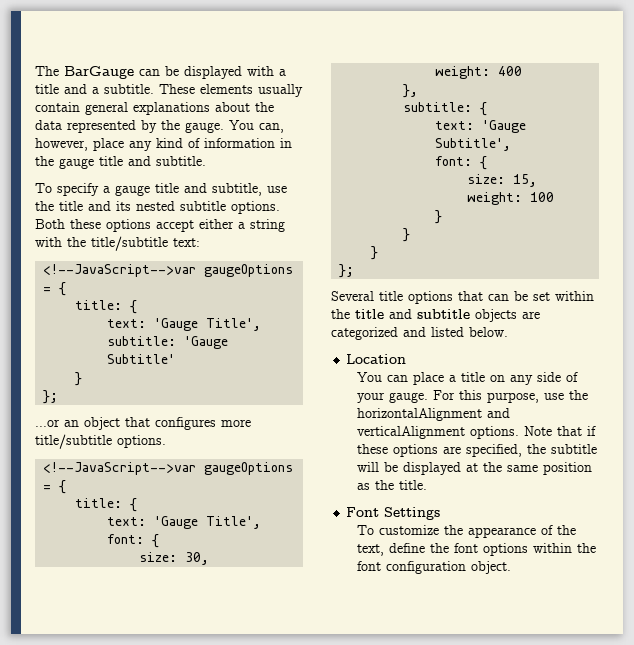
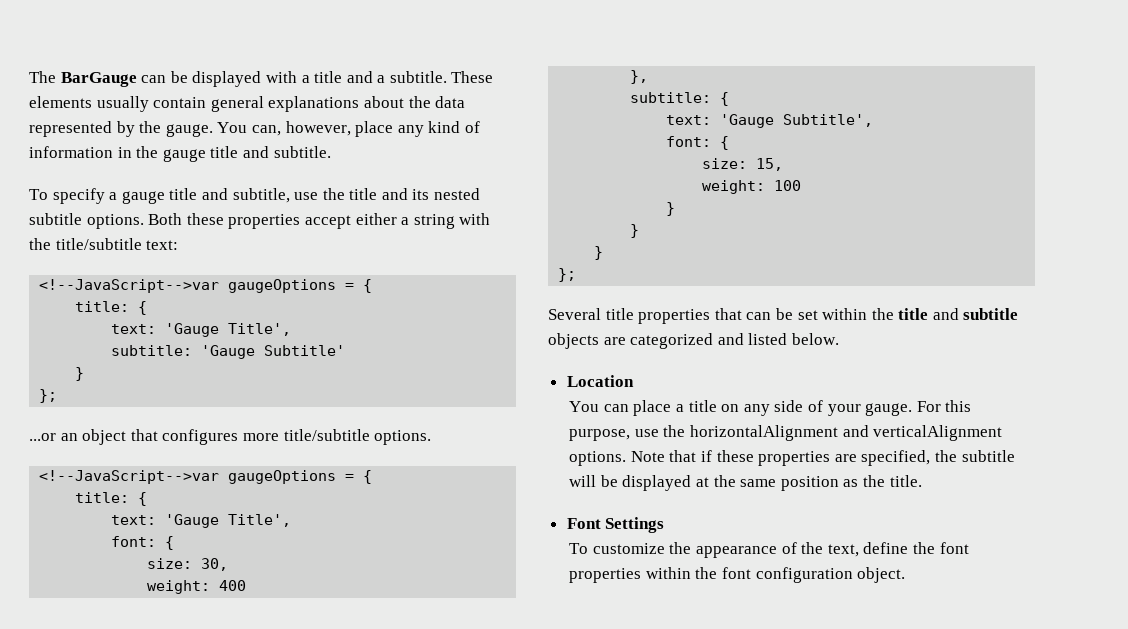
[106,219,151,232] options -> [228,214,301,229] properties
[408,291,453,304] options -> [638,309,711,324] properties
[393,444,439,457] options -> [758,451,831,466] properties
[483,543,529,556] options -> [569,568,642,583] properties

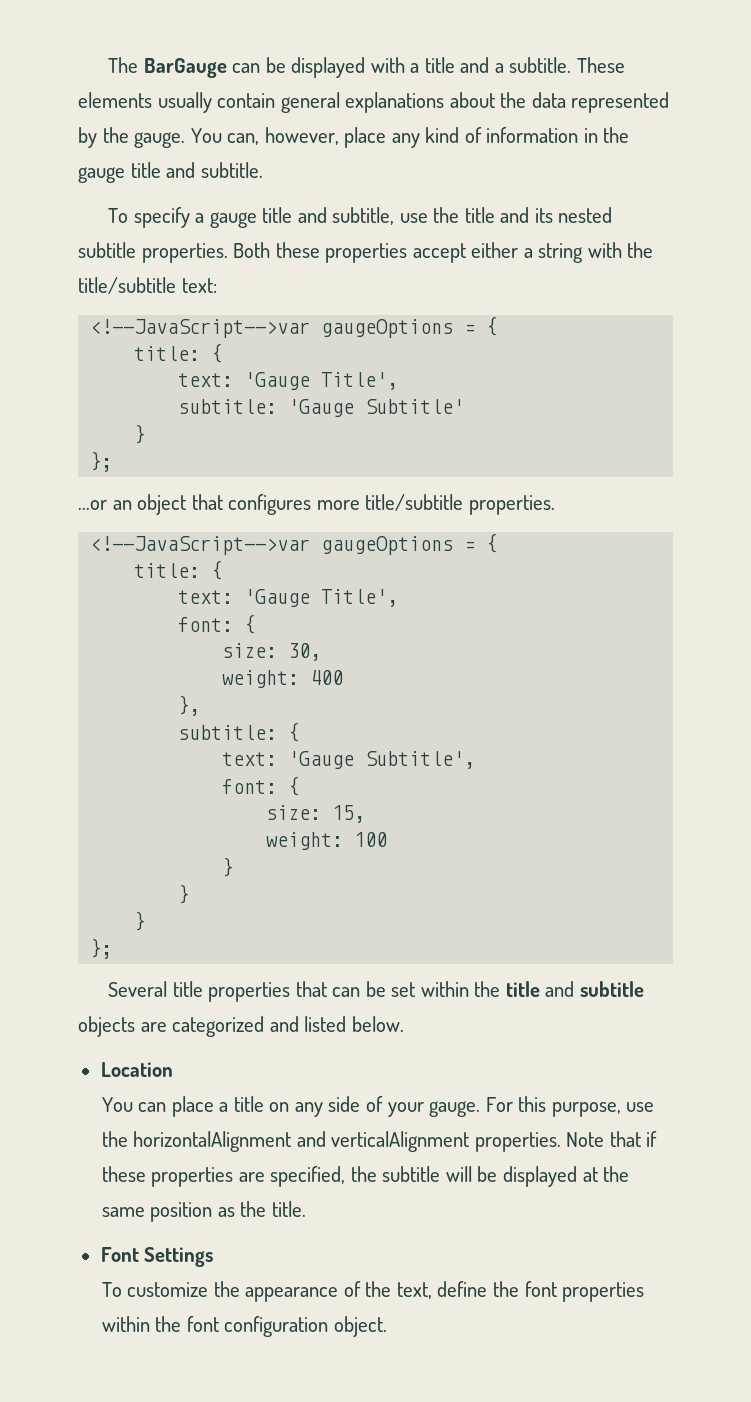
[86,214,144,229] options. -> [141,243,228,263] properties.
[374,430,432,445] options. -> [468,495,555,515] properties.
[569,451,627,466] options. -> [474,1132,561,1152] properties.

